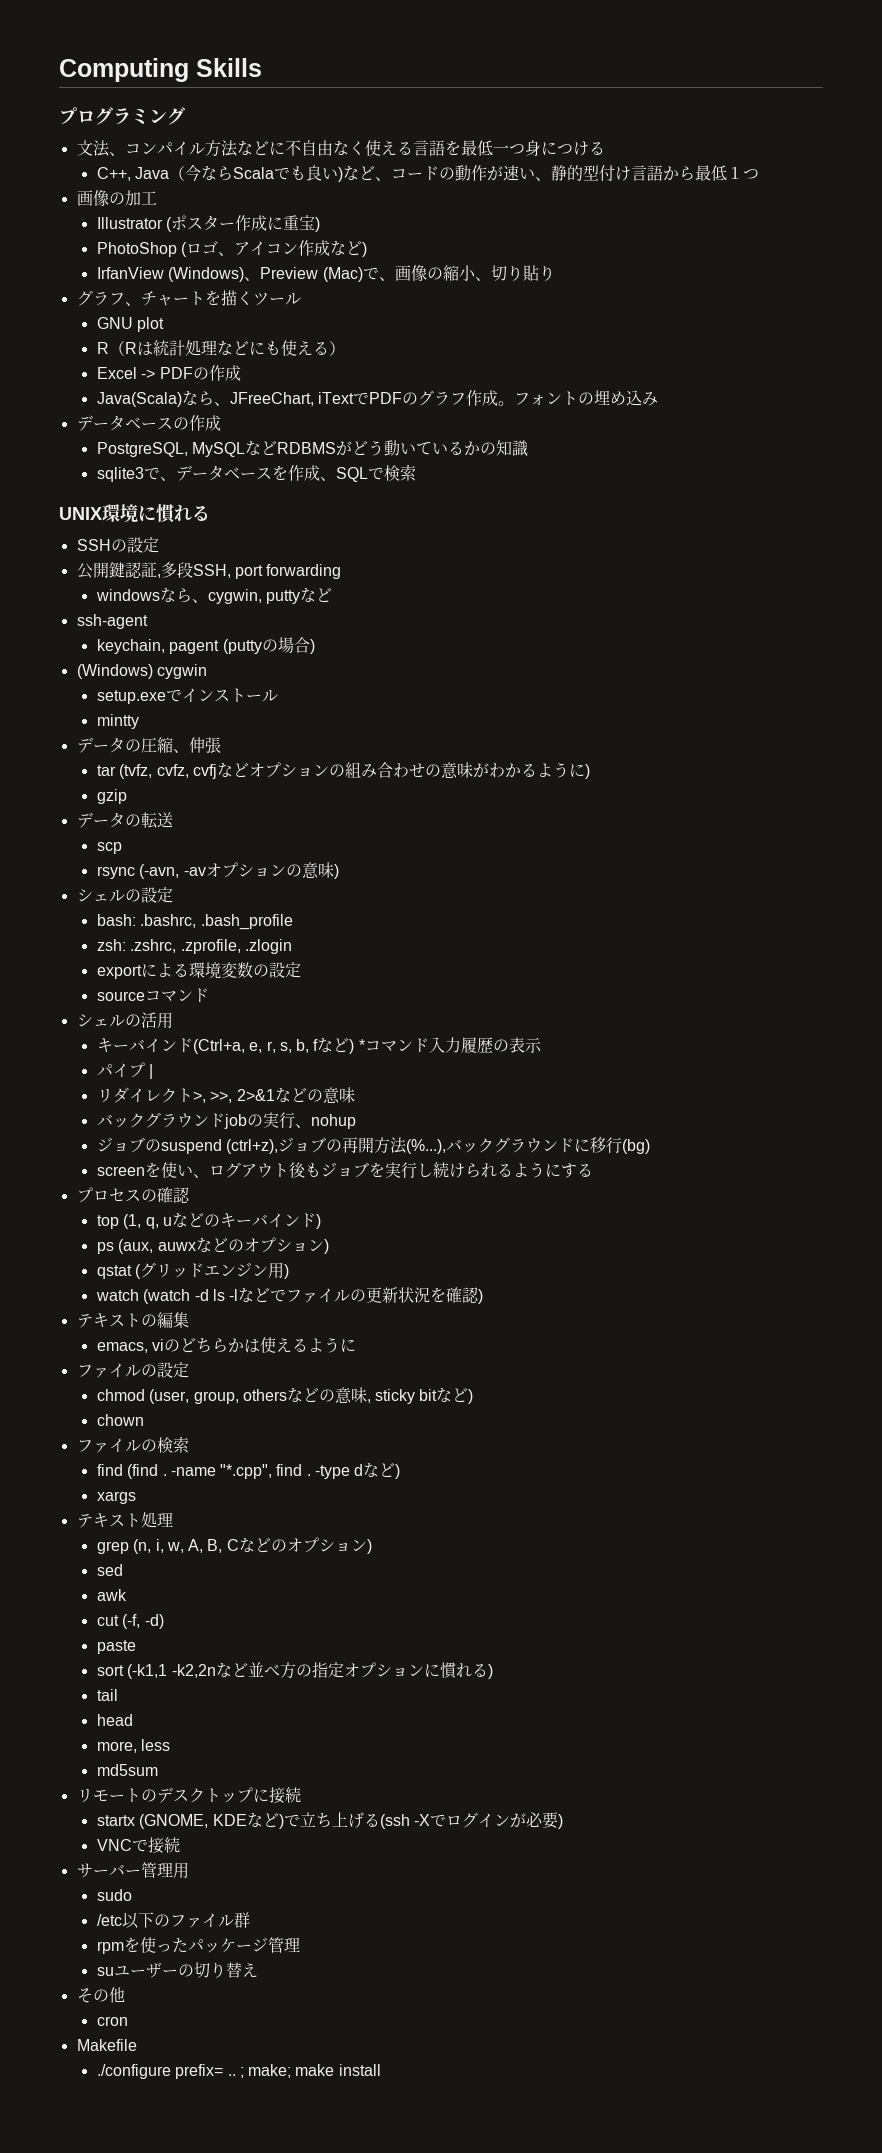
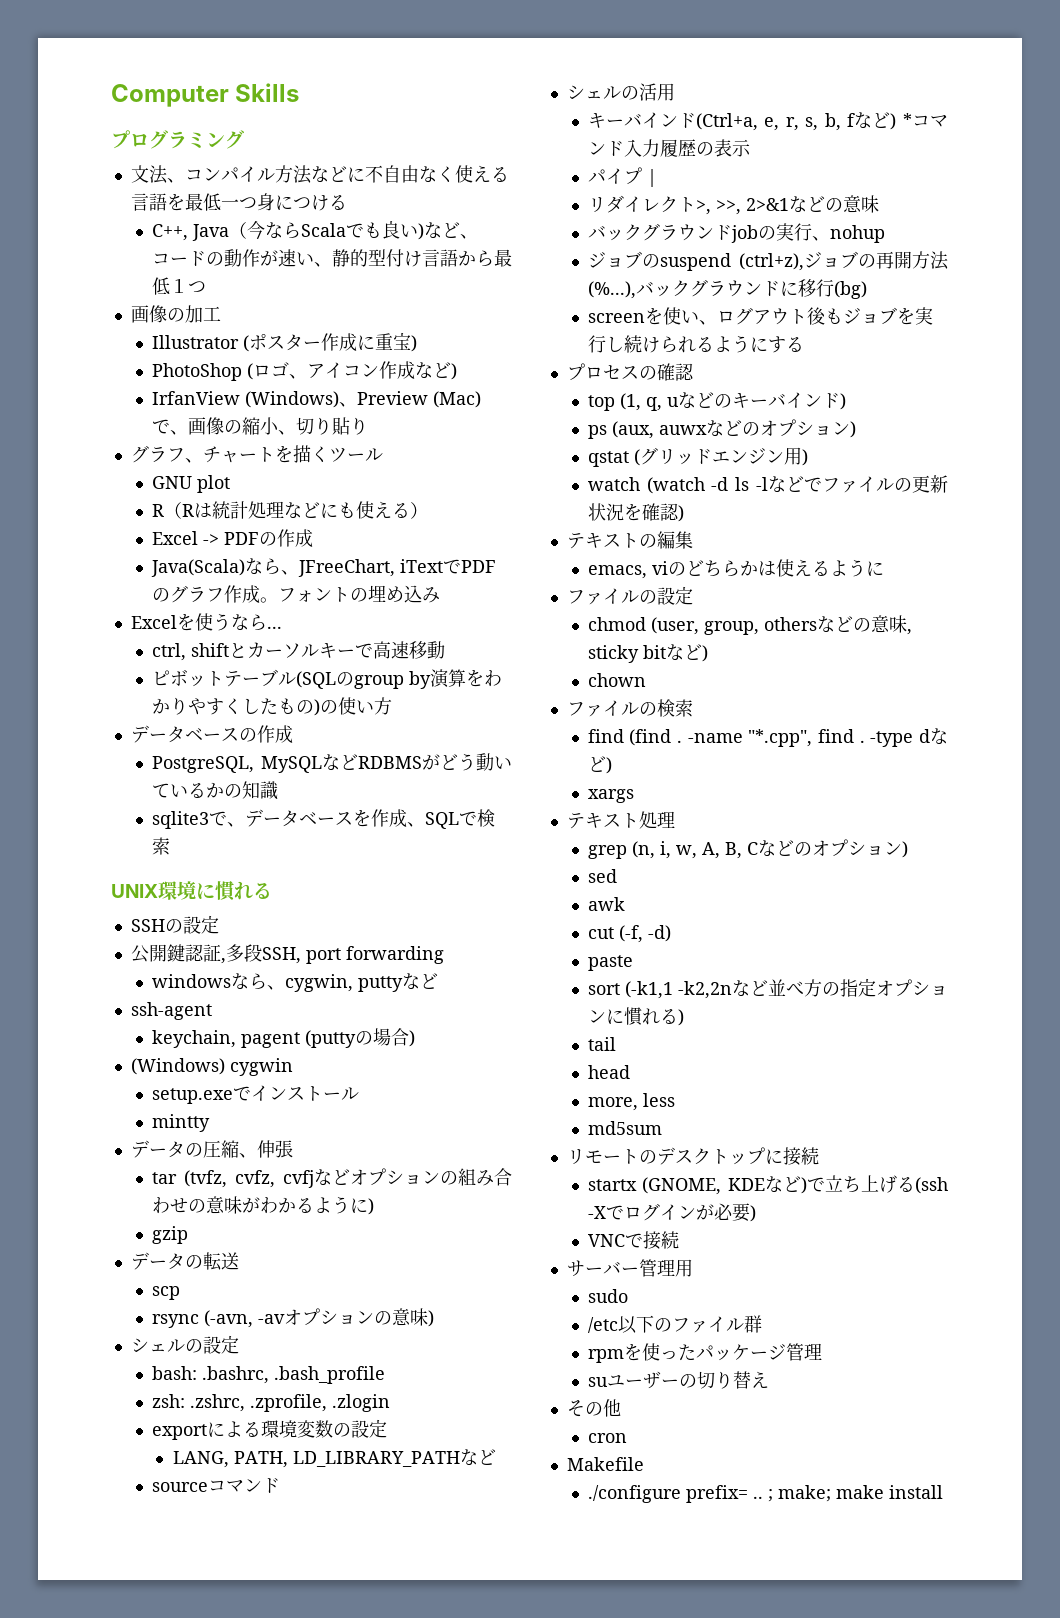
[59,58,189,82] Computing -> [111,84,229,107] Computer
(659, 399) none -> [130,613,282,631] [151,641,445,661] [151,669,502,689] [151,697,392,716] // Excelを使うなら... // ctrl, shiftとカーソルキーで高速移動 // ピボットテーブル(SQLのgroup by演算をわかりやすくしたもの)の使い方
(301, 970) none -> [172,1449,496,1468] // LANG, PATH, LD_LIBRARY_PATHなど

